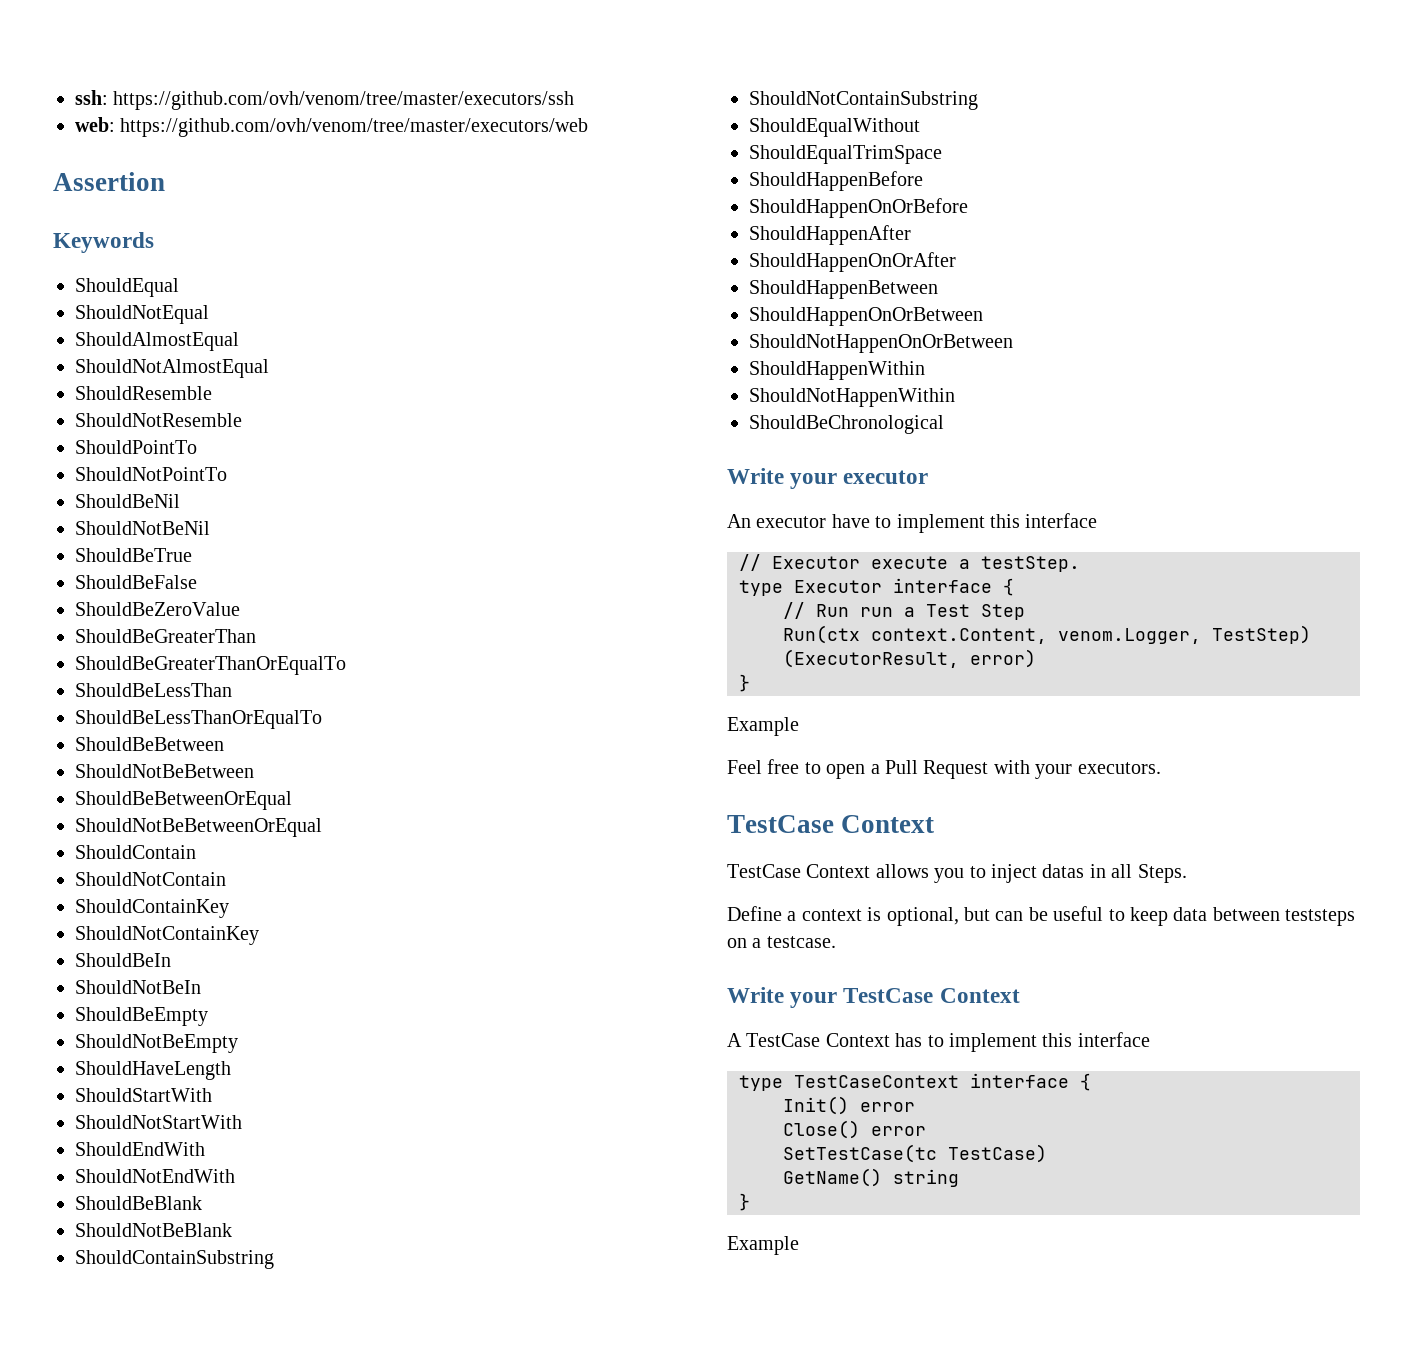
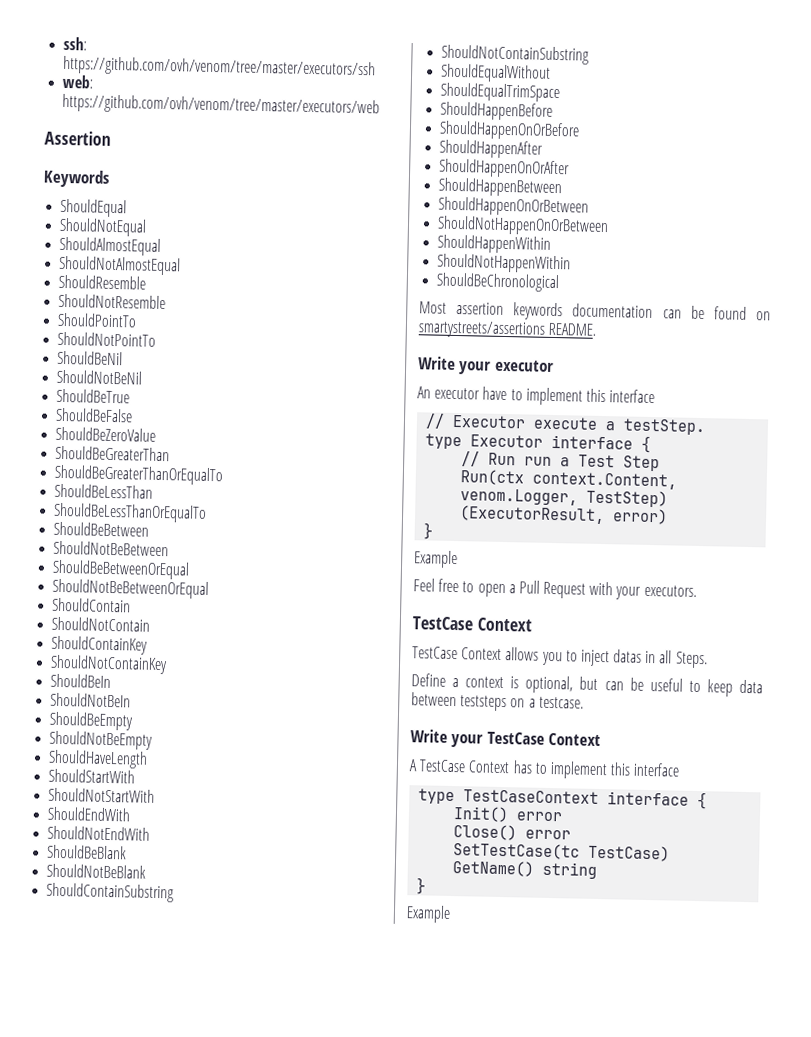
(944, 424) none -> [419,301,771,321] [418,320,598,339] // Most assertion keywords documentation can be found on smartystreets/assertions README.

